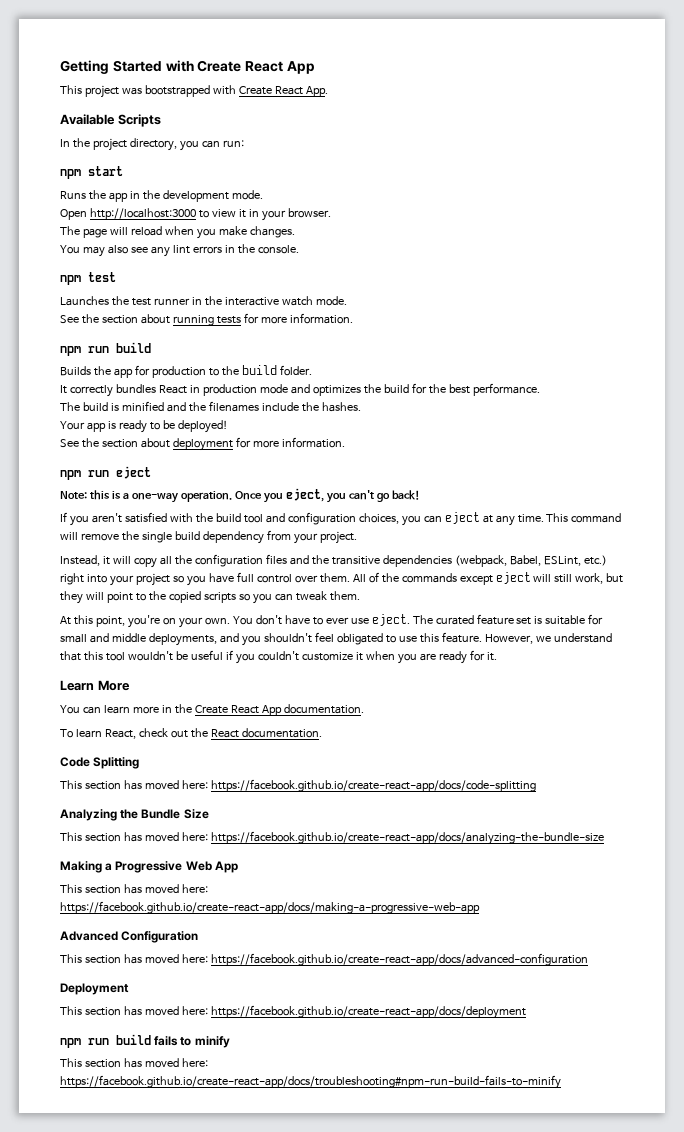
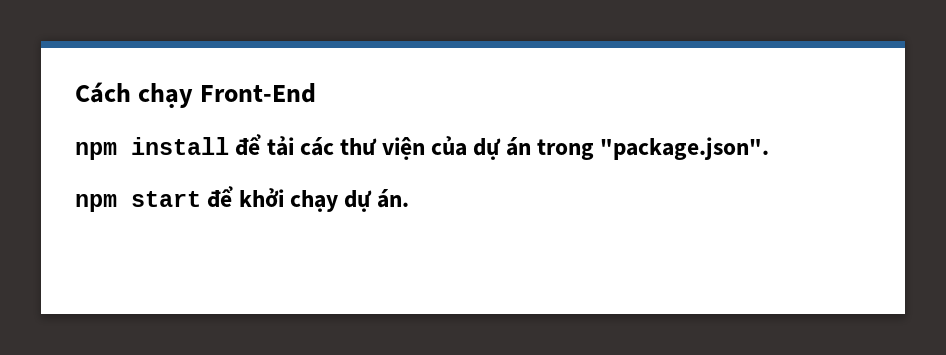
[60,60,315,74] [60,85,328,98] [60,114,161,127] [60,138,244,151] [60,166,123,179] [60,190,263,202] [60,208,331,221] [60,226,295,239] [60,244,299,257] [60,272,116,285] [60,296,347,306] [60,313,353,326] [60,342,151,356] [60,365,312,378] [60,383,540,397] [60,401,361,412] [60,420,228,433] [60,437,345,451] [60,466,151,480] [60,488,420,503] [60,512,622,526] [60,530,357,544] [60,554,607,568] [60,572,624,586] [60,591,360,604] [60,614,604,628] [60,632,612,646] [60,650,497,664] [60,680,130,691] [60,704,364,716] [60,728,322,739] [60,757,140,769] [60,779,536,792] [60,809,209,821] [60,831,604,845] [60,861,238,873] [60,884,208,894] [60,901,480,914] [60,931,199,943] [60,953,588,966] [60,983,129,995] [60,1005,526,1019] [60,1034,230,1048] [60,1058,208,1068] [60,1075,561,1089] Getting Started with Create React App // This project was bootstrapped with Create React App. // Available Scripts // In the project directory, you can run: // npm start // Runs the app in the development mode. // Open http://localhost:3000 to view it in your browser. // The page will reload when you make changes. // You may also see any lint errors in the console. // npm test // Launches the test runner in the interactive watch mode. // See the section about running tests for more information. // npm run build // Builds the app for production to the build folder. // It correctly bundles React in production mode and optimizes the build for the best performance. // The build is minified and the filenames include the hashes. // Your app is ready to be deployed! // See the section about deployment for more information. // npm run eject // Note: this is a one-way operation. Once you eject, you can't go back! // If you aren't satisfied with the build tool and configuration choices, you can eject at any time. This command will remove the single build dependency from your project. // Instead, it will copy all the configuration files and the transitive dependencies (webpack, Babel, ESLint, etc.) right into your project so you have full control over them. All of the commands except eject will still work, but they will point to the copied scripts so you can tweak them. // At this point, you're on your own. You don't have to ever use eject. The curated feature set is suitable for small and middle deployments, and you shouldn't feel obligated to use this feature. However, we understand that this tool wouldn't be useful if you couldn't customize it when you are ready for it. // Learn More // You can learn more in the Create React App documentation. // To learn React, check out the React documentation. // Code Splitting // This section has moved here: https://facebook.github.io/create-react-app/docs/code-splitting // Analyzing the Bundle Size // This section has moved here: https://facebook.github.io/create-react-app/docs/analyzing-the-bundle-size // Making a Progressive Web App // This section has moved here: https://facebook.github.io/create-react-app/docs/making-a-progressive-web-app // Advanced Configuration // This section has moved here: https://facebook.github.io/create-react-app/docs/advanced-configuration // Deployment // This section has moved here: https://facebook.github.io/create-react-app/docs/deployment // npm run build fails to minify // This section has moved here: https://facebook.github.io/create-react-app/docs/troubleshooting#npm-run-build-fails-to-minify -> [75,82,317,108] [75,134,770,160] [75,186,409,212] Cách chạy Front-End // npm install để tải các thư viện của dự án trong "package.json". // npm start để khởi chạy dự án.

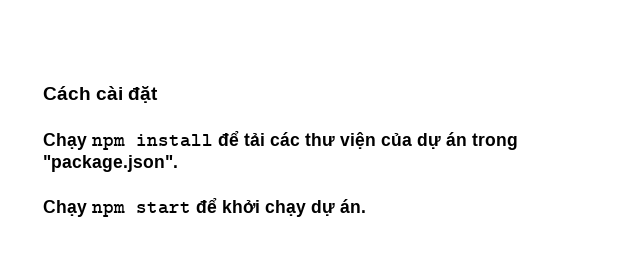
[138,83,317,108] chạy Front-End // -> [96,86,159,103] [43,133,87,150] cài đặt // Chạy
(770, 148) none -> [43,200,87,217] Chạy

